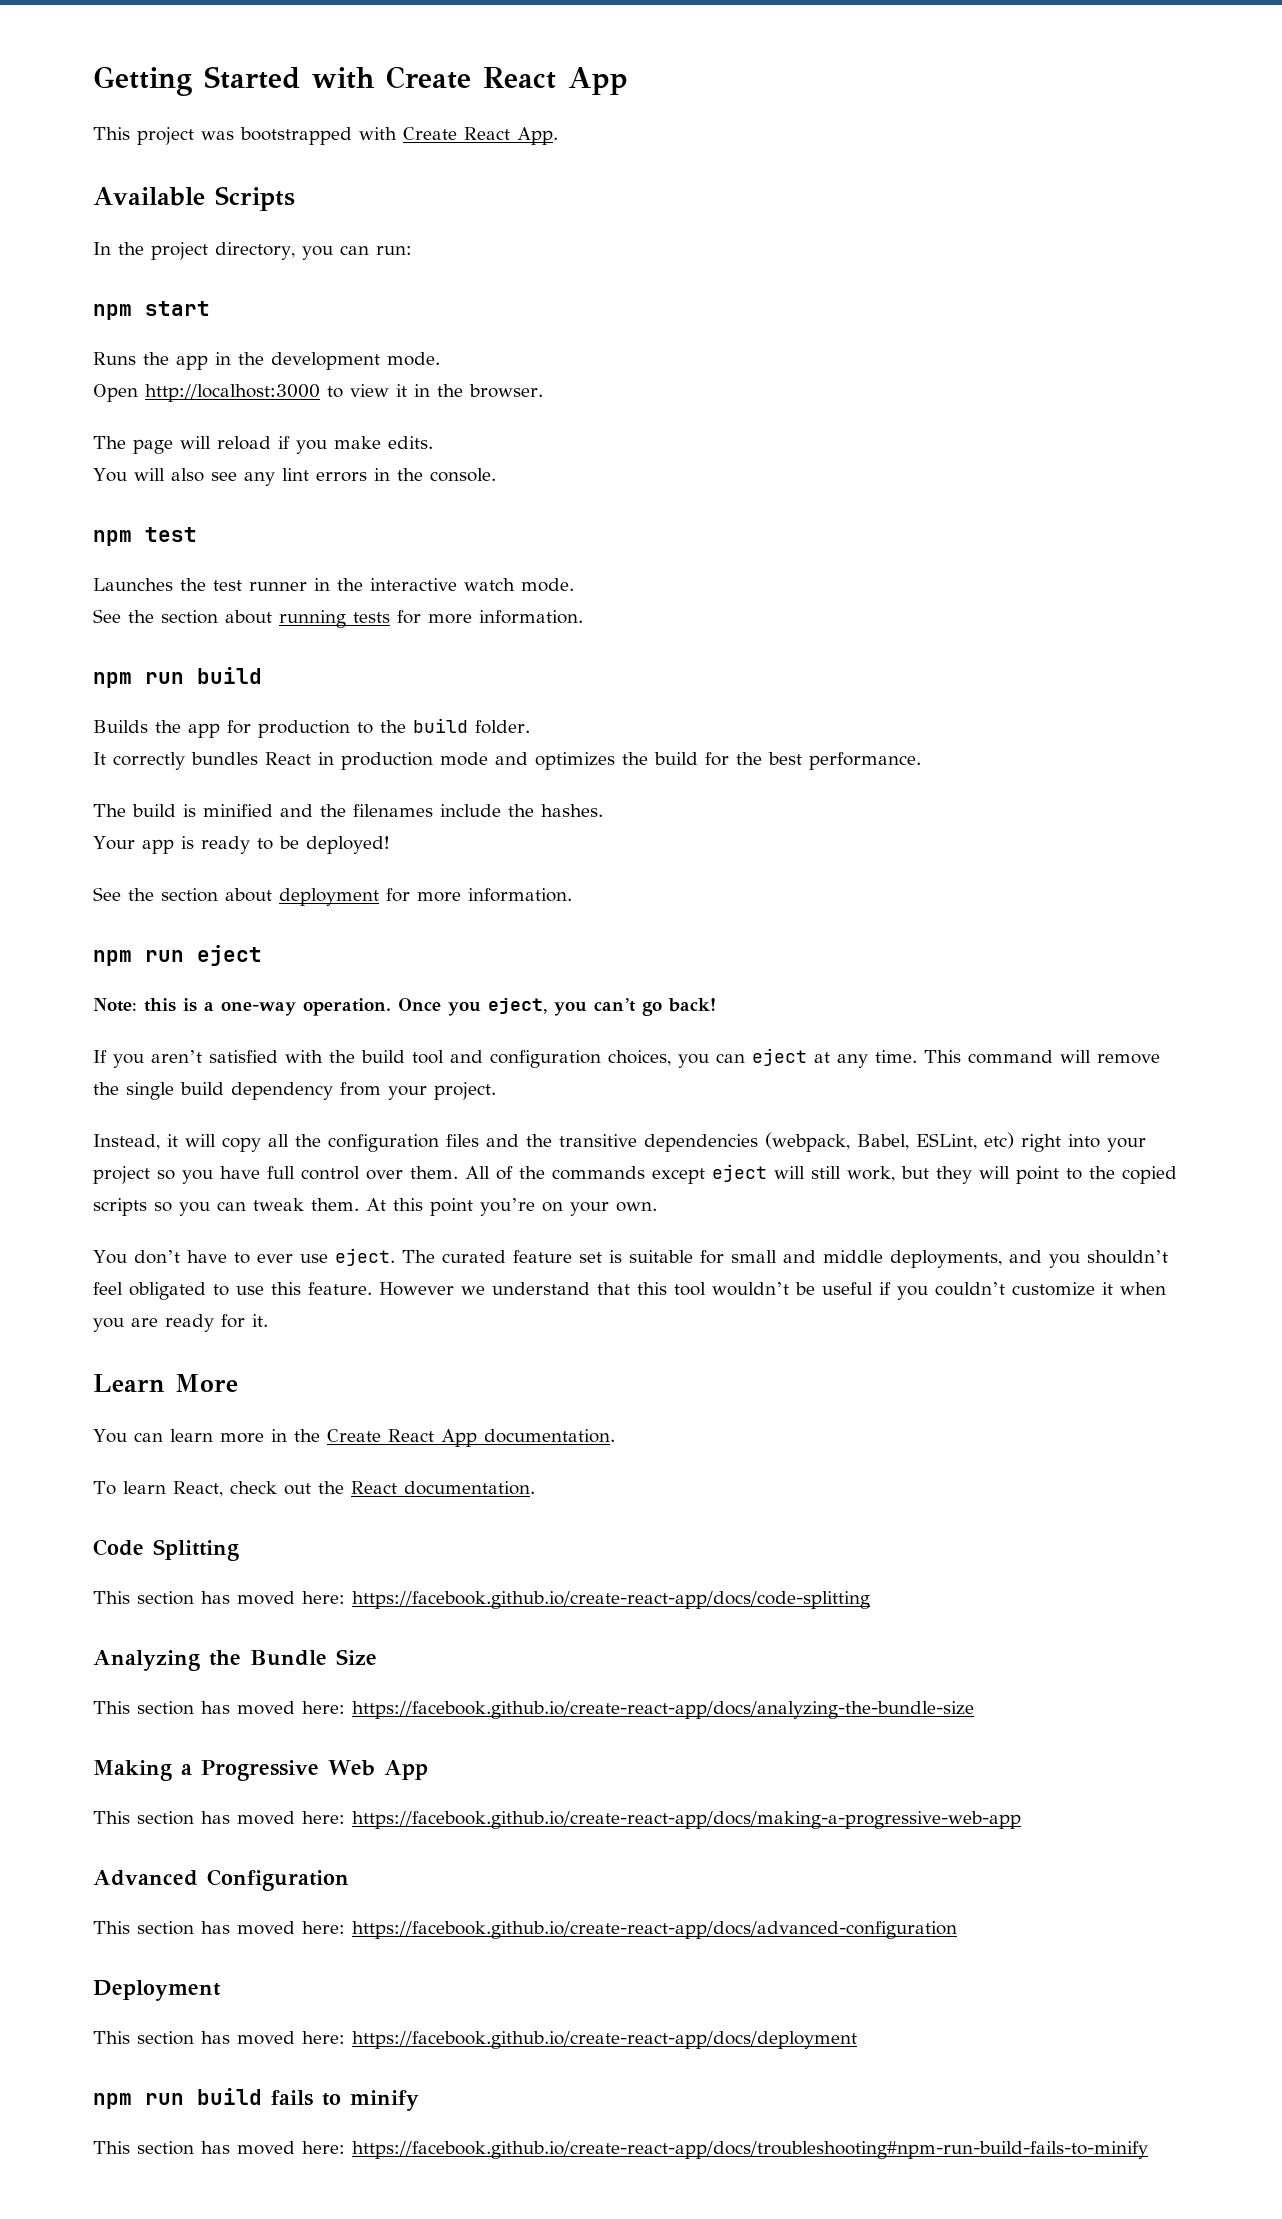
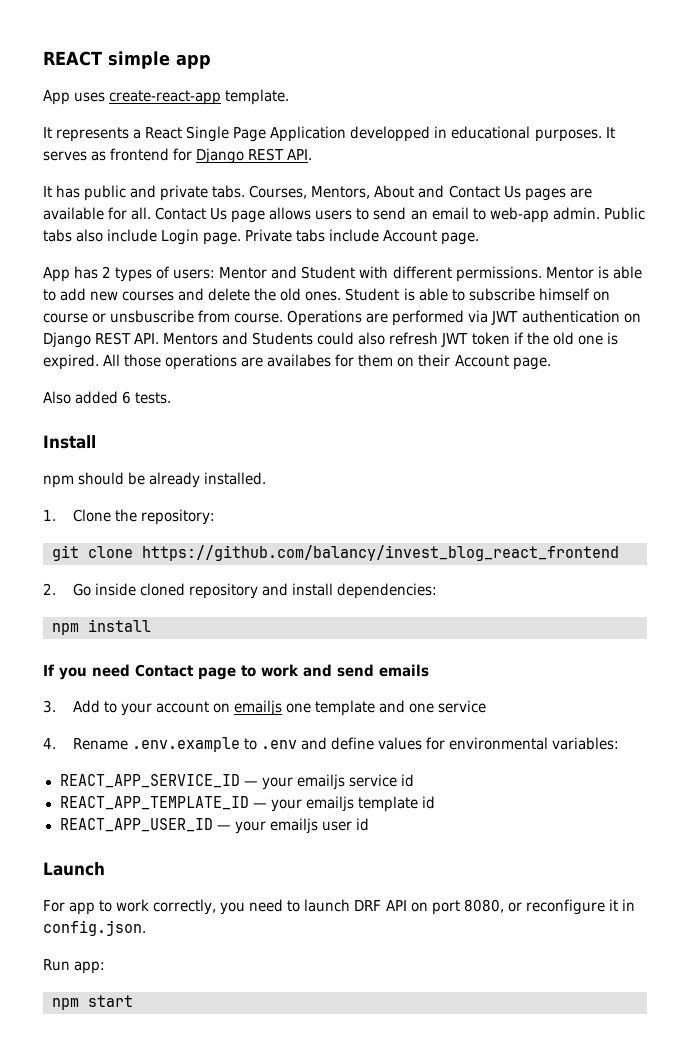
[93,66,628,96] [93,127,558,145] [93,186,295,211] [93,242,412,260] [93,301,210,320] [93,352,440,370] [93,384,543,402] [93,436,433,454] [93,468,496,486] [93,527,197,546] [93,578,574,592] [93,609,583,628] [93,667,262,688] [93,718,530,738] [93,752,921,770] [93,804,603,817] [93,836,390,854] [93,887,572,906] [93,945,262,966] [93,998,716,1016] [93,1048,1160,1068] [93,1082,496,1100] [93,1132,1146,1152] [93,1164,1177,1184] [93,1198,657,1216] [93,1248,1168,1268] [93,1282,1166,1300] [93,1314,268,1332] [93,1374,238,1392] [93,1429,615,1447] [93,1481,535,1497] [93,1539,239,1561] [93,1591,870,1609] [93,1649,377,1671] [93,1701,974,1719] [93,1760,428,1781] [93,1811,1021,1829] [93,1869,349,1891] [93,1921,957,1939] [93,1980,221,2001] [93,2031,857,2049] [93,2088,419,2111] [93,2141,1148,2159] Getting Started with Create React App // This project was bootstrapped with Create React App. // Available Scripts // In the project directory, you can run: // npm start // Runs the app in the development mode. // Open http://localhost:3000 to view it in the browser. // The page will reload if you make edits. // You will also see any lint errors in the console. // npm test // Launches the test runner in the interactive watch mode. // See the section about running tests for more information. // npm run build // Builds the app for production to the build folder. // It correctly bundles React in production mode and optimizes the build for the best performance. // The build is minified and the filenames include the hashes. // Your app is ready to be deployed! // See the section about deployment for more information. // npm run eject // Note: this is a one-way operation. Once you eject, you can’t go back! // If you aren’t satisfied with the build tool and configuration choices, you can eject at any time. This command will remove the single build dependency from your project. // Instead, it will copy all the configuration files and the transitive dependencies (webpack, Babel, ESLint, etc) right into your project so you have full control over them. All of the commands except eject will still work, but they will point to the copied scripts so you can tweak them. At this point you’re on your own. // You don’t have to ever use eject. The curated feature set is suitable for small and middle deployments, and you shouldn’t feel obligated to use this feature. However we understand that this tool wouldn’t be useful if you couldn’t customize it when you are ready for it. // Learn More // You can learn more in the Create React App documentation. // To learn React, check out the React documentation. // Code Splitting // This section has moved here: https://facebook.github.io/create-react-app/docs/code-splitting // Analyzing the Bundle Size // This section has moved here: https://facebook.github.io/create-react-app/docs/analyzing-the-bundle-size // Making a Progressive Web App // This section has moved here: https://facebook.github.io/create-react-app/docs/making-a-progressive-web-app // Advanced Configuration // This section has moved here: https://facebook.github.io/create-react-app/docs/advanced-configuration // Deployment // This section has moved here: https://facebook.github.io/create-react-app/docs/deployment // npm run build fails to minify // This section has moved here: https://facebook.github.io/create-react-app/docs/troubleshooting#npm-run-build-fails-to-minify -> [43,51,211,69] [43,89,290,105] [43,126,615,142] [43,148,313,164] [43,185,592,201] [43,207,645,223] [43,229,480,245] [43,266,642,282] [43,288,610,301] [43,310,641,326] [43,332,618,348] [43,354,551,370] [43,391,172,404] [43,435,96,449] [43,472,267,488] [43,509,215,525] [52,545,619,561] [43,583,438,599] [52,619,151,635] [43,664,429,680] [43,700,487,716] [43,737,620,752] [59,774,414,790] [59,796,435,812] [59,818,369,834] [43,862,105,876] [43,899,635,915] [43,920,146,936] [43,959,106,974] [52,995,133,1010] REACT simple app // App uses create-react-app template. // It represents a React Single Page Application developped in educational purposes. It serves as frontend for Django REST API. // It has public and private tabs. Courses, Mentors, About and Contact Us pages are available for all. Contact Us page allows users to send an email to web-app admin. Public tabs also include Login page. Private tabs include Account page. // App has 2 types of users: Mentor and Student with different permissions. Mentor is able to add new courses and delete the old ones. Student is able to subscribe himself on course or unsbuscribe from course. Operations are performed via JWT authentication on Django REST API. Mentors and Students could also refresh JWT token if the old one is expired. All those operations are availabes for them on their Account page. // Also added 6 tests. // Install // npm should be already installed. // 1. Clone the repository: // git clone https://github.com/balancy/invest_blog_react_frontend // 2. Go inside cloned repository and install dependencies: // npm install // If you need Contact page to work and send emails // 3. Add to your account on emailjs one template and one service // 4. Rename .env.example to .env and define values for environmental variables: // REACT_APP_SERVICE_ID — your emailjs service id // REACT_APP_TEMPLATE_ID — your emailjs template id // REACT_APP_USER_ID — your emailjs user id // Launch // For app to work correctly, you need to launch DRF API on port 8080, or reconfigure it in config.json. // Run app: // npm start

